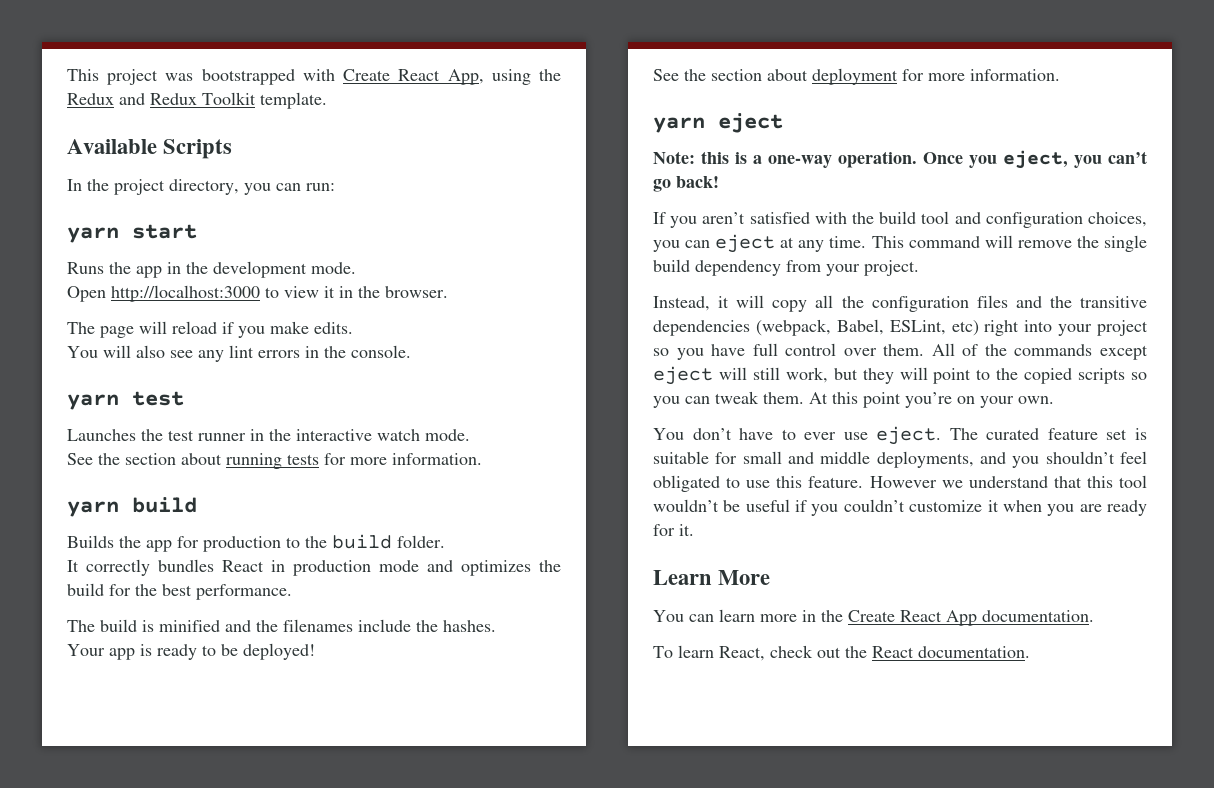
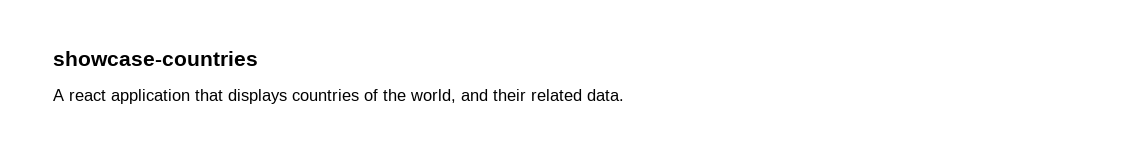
[67,69,561,85] [67,92,327,109] [67,139,233,159] [67,179,335,195] [67,224,197,243] [67,261,356,278] [67,285,448,302] [67,321,353,338] [67,345,411,362] [67,391,184,410] [67,429,470,441] [67,453,482,469] [67,497,197,517] [67,534,445,552] [67,559,561,576] [67,583,292,600] [67,619,496,632] [67,643,315,660] [653,68,1060,85] [653,113,783,133] [653,150,1147,169] [653,176,719,192] [653,211,1147,228] [653,234,1147,253] [653,259,919,276] [653,295,1147,312] [653,319,1148,336] [653,343,1148,360] [653,366,1147,385] [653,391,1054,408] [653,426,1147,445] [653,451,1147,468] [653,475,1147,492] [653,499,1147,516] [653,524,694,536] [653,570,771,585] [653,609,1094,626] [653,645,1030,661] This project was bootstrapped with Create React App, using the Redux and Redux Toolkit template. // Available Scripts // In the project directory, you can run: // yarn start // Runs the app in the development mode. // Open http://localhost:3000 to view it in the browser. // The page will reload if you make edits. // You will also see any lint errors in the console. // yarn test // Launches the test runner in the interactive watch mode. // See the section about running tests for more information. // yarn build // Builds the app for production to the build folder. // It correctly bundles React in production mode and optimizes the build for the best performance. // The build is minified and the filenames include the hashes. // Your app is ready to be deployed! // See the section about deployment for more information. // yarn eject // Note: this is a one-way operation. Once you eject, you can’t go back! // If you aren’t satisfied with the build tool and configuration choices, you can eject at any time. This command will remove the single build dependency from your project. // Instead, it will copy all the configuration files and the transitive dependencies (webpack, Babel, ESLint, etc) right into your project so you have full control over them. All of the commands except eject will still work, but they will point to the copied scripts so you can tweak them. At this point you’re on your own. // You don’t have to ever use eject. The curated feature set is suitable for small and middle deployments, and you shouldn’t feel obligated to use this feature. However we understand that this tool wouldn’t be useful if you couldn’t customize it when you are ready for it. // Learn More // You can learn more in the Create React App documentation. // To learn React, check out the React documentation. -> [53,51,258,66] [53,89,624,104] showcase-countries // A react application that displays countries of the world, and their related data.

